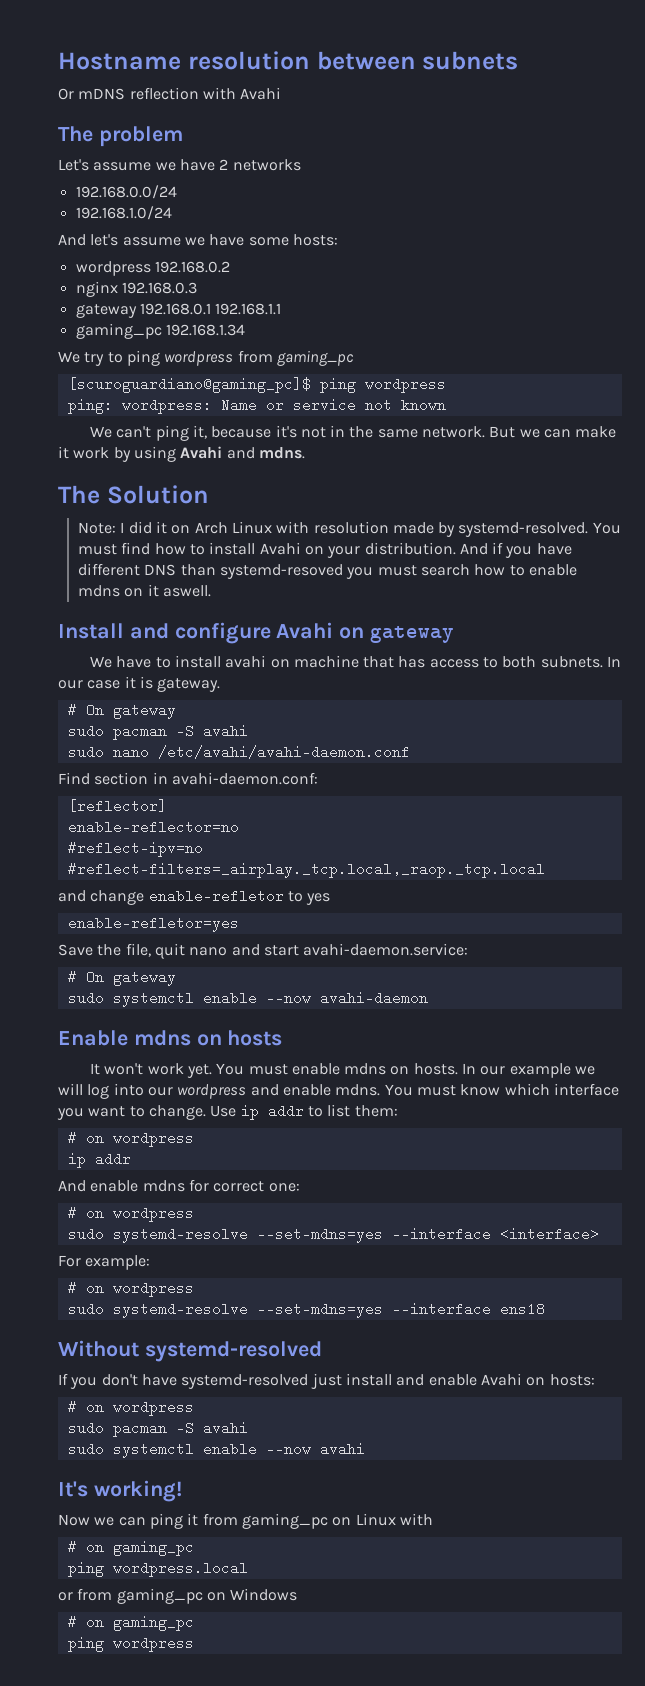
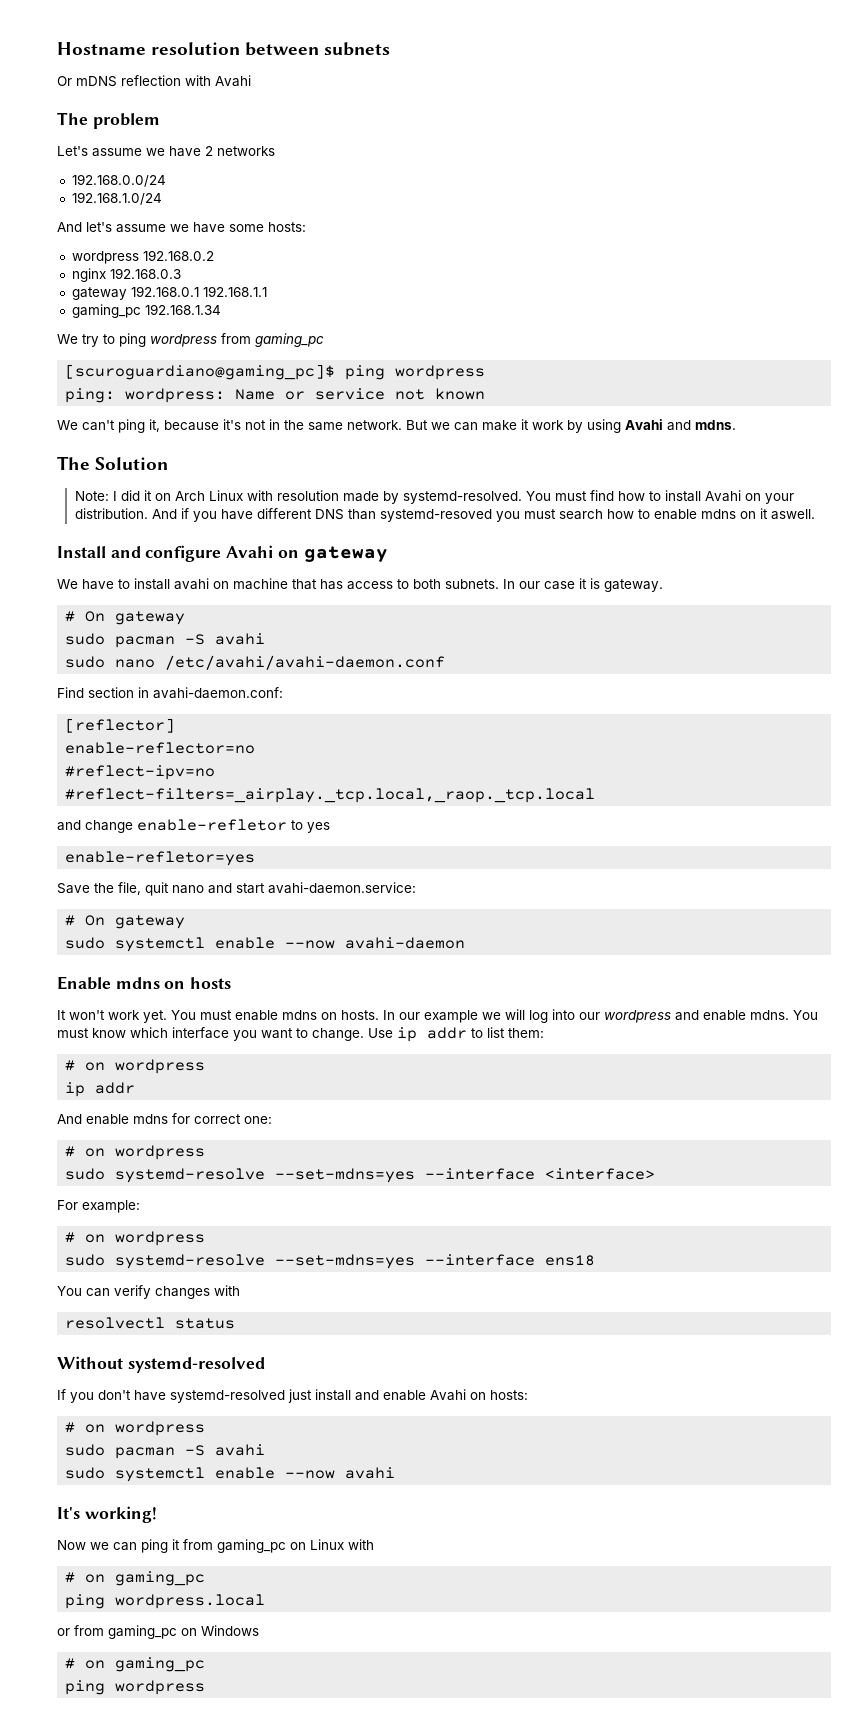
(545, 1309) none -> [57,1285,240,1299] [65,1317,236,1329] // You can verify changes with // resolvectl status

